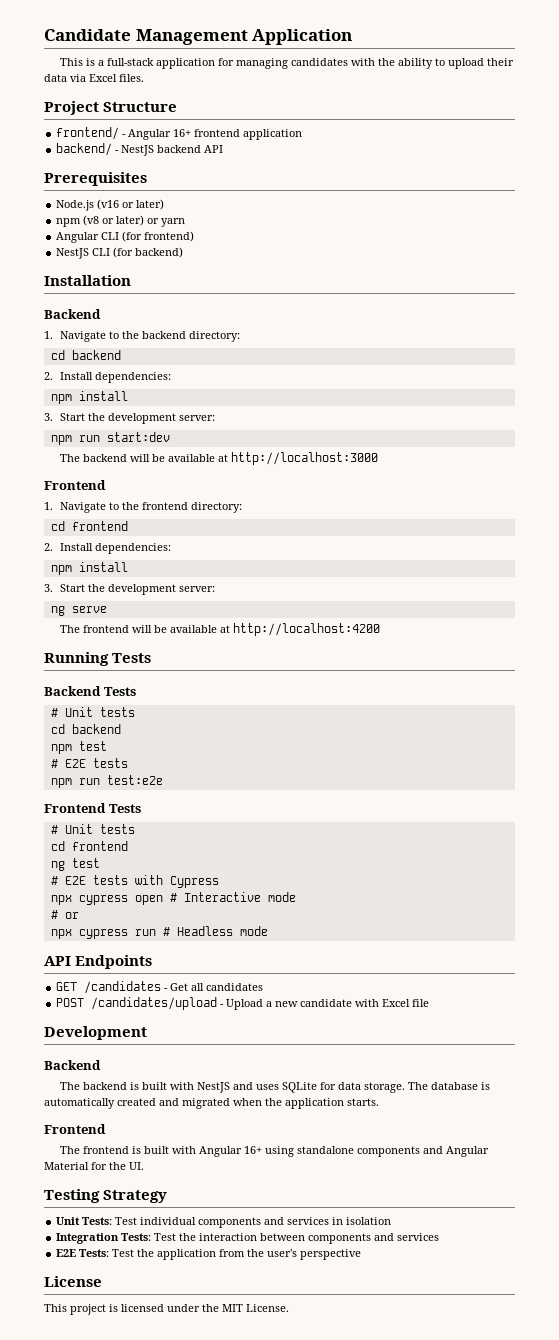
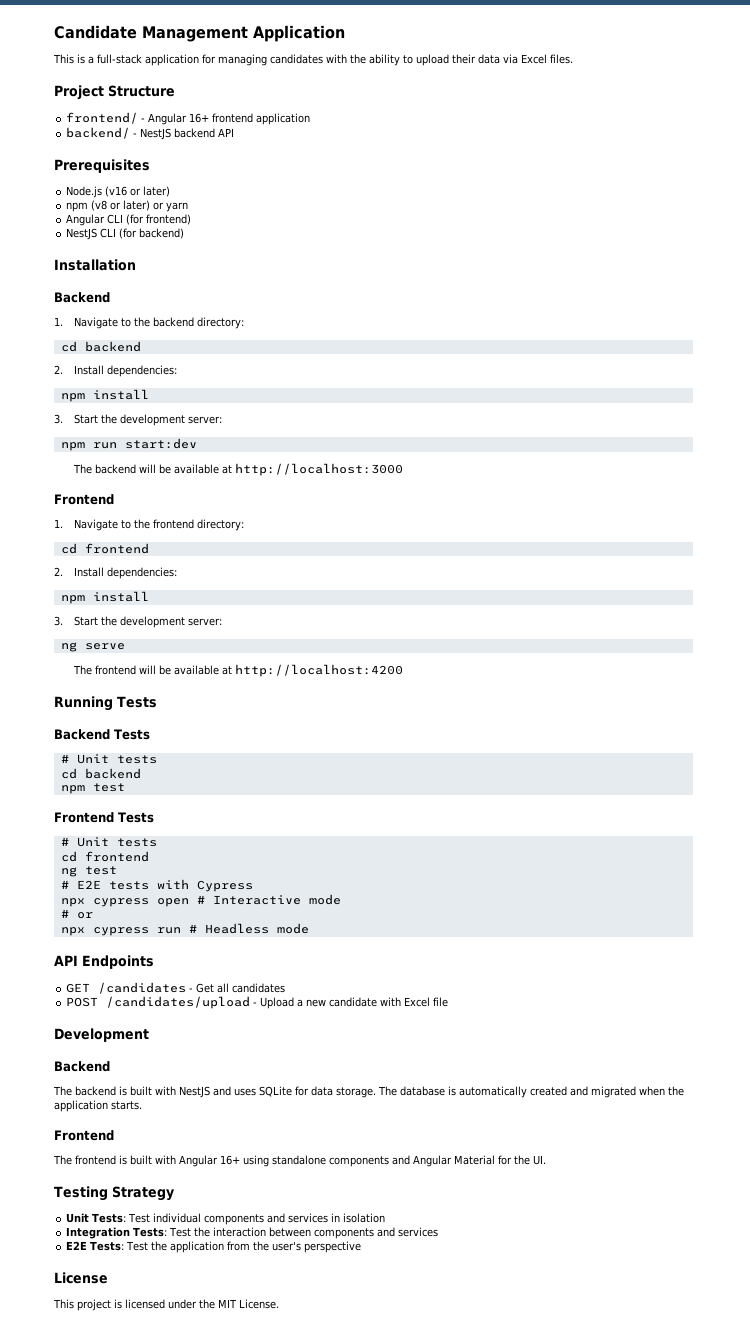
[50,758,128,768] [50,775,163,788] // # E2E tests // npm run test:e2e -> (125, 787) none

